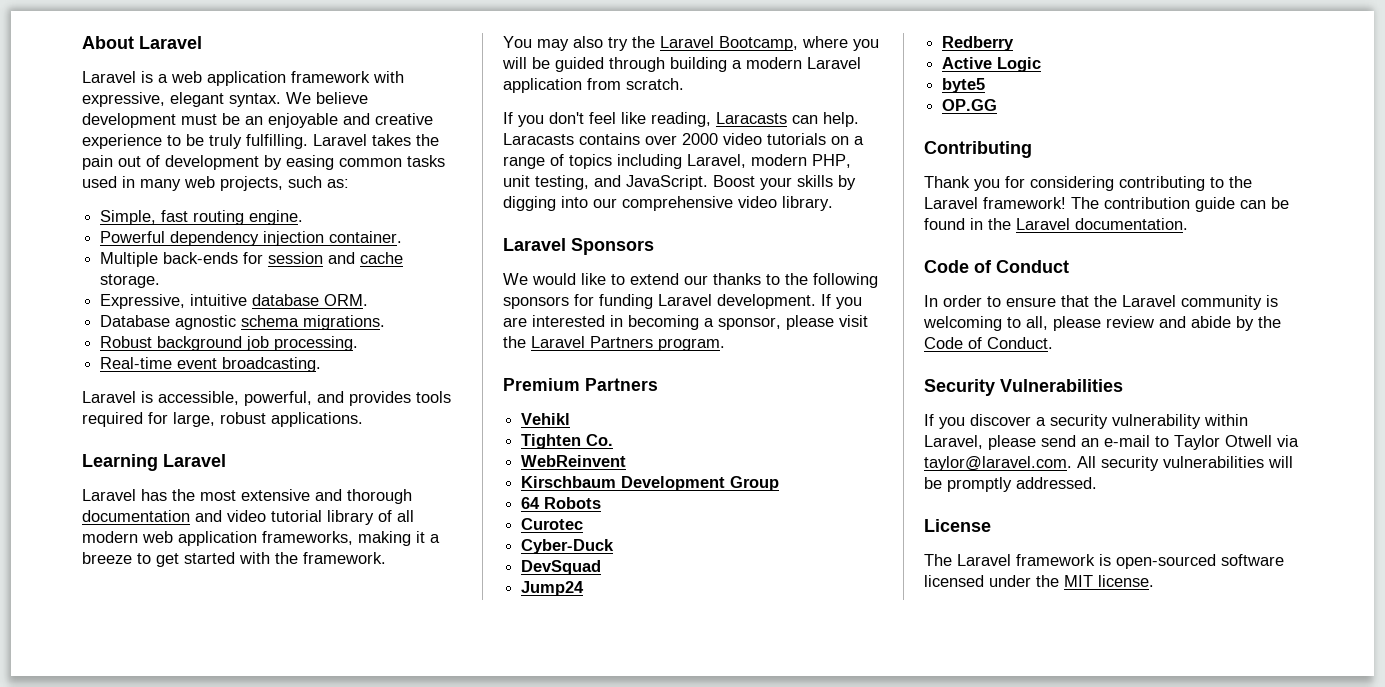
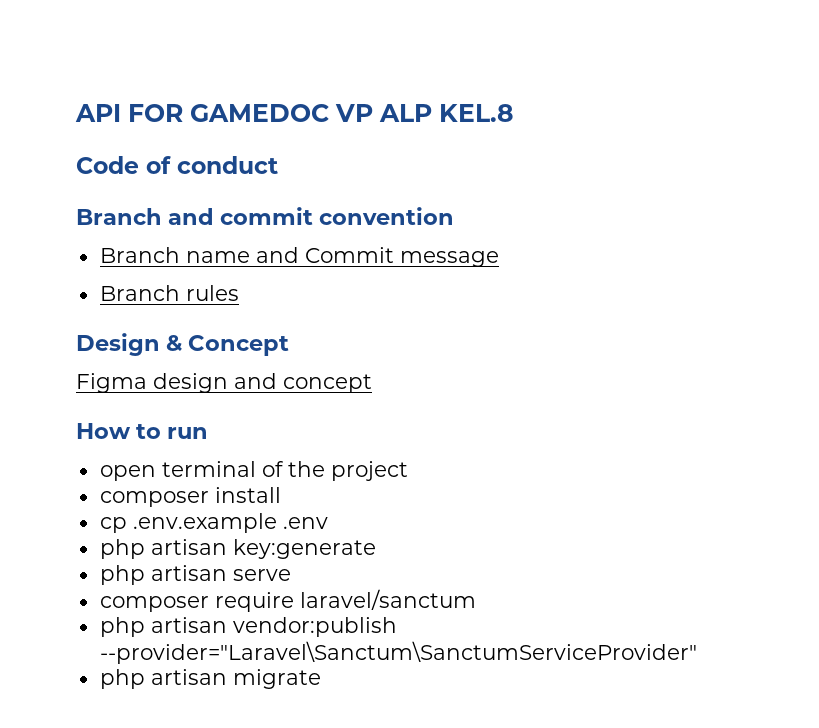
[82,36,202,49] [82,71,404,86] [82,92,368,107] [82,113,433,128] [82,134,439,149] [82,155,445,170] [82,176,349,191] [100,210,304,225] [100,231,403,246] [100,252,404,267] [100,274,161,288] [100,294,369,309] [100,315,386,330] [100,336,359,351] [100,357,322,372] [82,391,451,406] [82,412,363,427] [82,454,226,471] [82,489,412,504] [82,510,414,525] [82,531,440,546] [82,552,386,567] [503,36,879,51] [502,57,861,72] [503,78,684,93] [503,112,859,127] [503,133,864,145] [503,154,851,169] [503,175,856,190] [503,196,833,211] [503,238,654,255] [503,273,878,288] [503,294,862,309] [503,315,868,330] [503,336,725,351] [503,378,658,391] [521,413,571,425] [521,434,614,449] [521,455,627,467] [521,476,780,491] [521,497,602,509] [521,518,584,530] [521,539,615,554] [521,560,602,575] [521,581,585,596] [942,36,1015,51] [942,57,1042,72] [942,78,986,93] [942,99,998,111] [924,141,1032,158] [924,176,1252,191] [924,197,1289,212] [924,218,1188,230] [924,260,1069,273] [924,295,1278,310] [923,316,1281,331] [924,337,1053,349] [924,379,1123,396] [924,414,1248,429] [924,435,1299,450] [924,456,1293,471] [924,477,1097,492] [924,519,991,532] [924,554,1284,569] [924,575,1154,587] About Laravel // Laravel is a web application framework with expressive, elegant syntax. We believe development must be an enjoyable and creative experience to be truly fulfilling. Laravel takes the pain out of development by easing common tasks used in many web projects, such as: // Simple, fast routing engine. // Powerful dependency injection container. // Multiple back-ends for session and cache storage. // Expressive, intuitive database ORM. // Database agnostic schema migrations. // Robust background job processing. // Real-time event broadcasting. // Laravel is accessible, powerful, and provides tools required for large, robust applications. // Learning Laravel // Laravel has the most extensive and thorough documentation and video tutorial library of all modern web application frameworks, making it a breeze to get started with the framework. // You may also try the Laravel Bootcamp, where you will be guided through building a modern Laravel application from scratch. // If you don't feel like reading, Laracasts can help. Laracasts contains over 2000 video tutorials on a range of topics including Laravel, modern PHP, unit testing, and JavaScript. Boost your skills by digging into our comprehensive video library. // Laravel Sponsors // We would like to extend our thanks to the following sponsors for funding Laravel development. If you are interested in becoming a sponsor, please visit the Laravel Partners program. // Premium Partners // Vehikl // Tighten Co. // WebReinvent // Kirschbaum Development Group // 64 Robots // Curotec // Cyber-Duck // DevSquad // Jump24 // Redberry // Active Logic // byte5 // OP.GG // Contributing // Thank you for considering contributing to the Laravel framework! The contribution guide can be found in the Laravel documentation. // Code of Conduct // In order to ensure that the Laravel community is welcoming to all, please review and abide by the Code of Conduct. // Security Vulnerabilities // If you discover a security vulnerability within Laravel, please send an e-mail to Taylor Otwell via taylor@laravel.com. All security vulnerabilities will be promptly addressed. // License // The Laravel framework is open-sourced software licensed under the MIT license. -> [75,104,514,122] [76,156,278,174] [76,207,455,225] [99,247,499,267] [99,285,239,301] [76,333,290,356] [76,373,372,393] [76,423,209,439] [99,461,408,481] [99,487,281,507] [99,513,328,533] [99,539,376,559] [99,565,291,585] [99,589,476,612] [99,617,397,637] [99,641,697,664] [99,669,321,689] API FOR GAMEDOC VP ALP KEL.8 // Code of conduct // Branch and commit convention // Branch name and Commit message // Branch rules // Design & Concept // Figma design and concept // How to run // open terminal of the project // composer install // cp .env.example .env // php artisan key:generate // php artisan serve // composer require laravel/sanctum // php artisan vendor:publish --provider="Laravel\Sanctum\SanctumServiceProvider" // php artisan migrate

